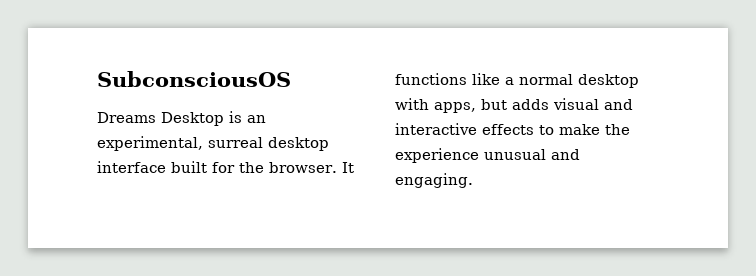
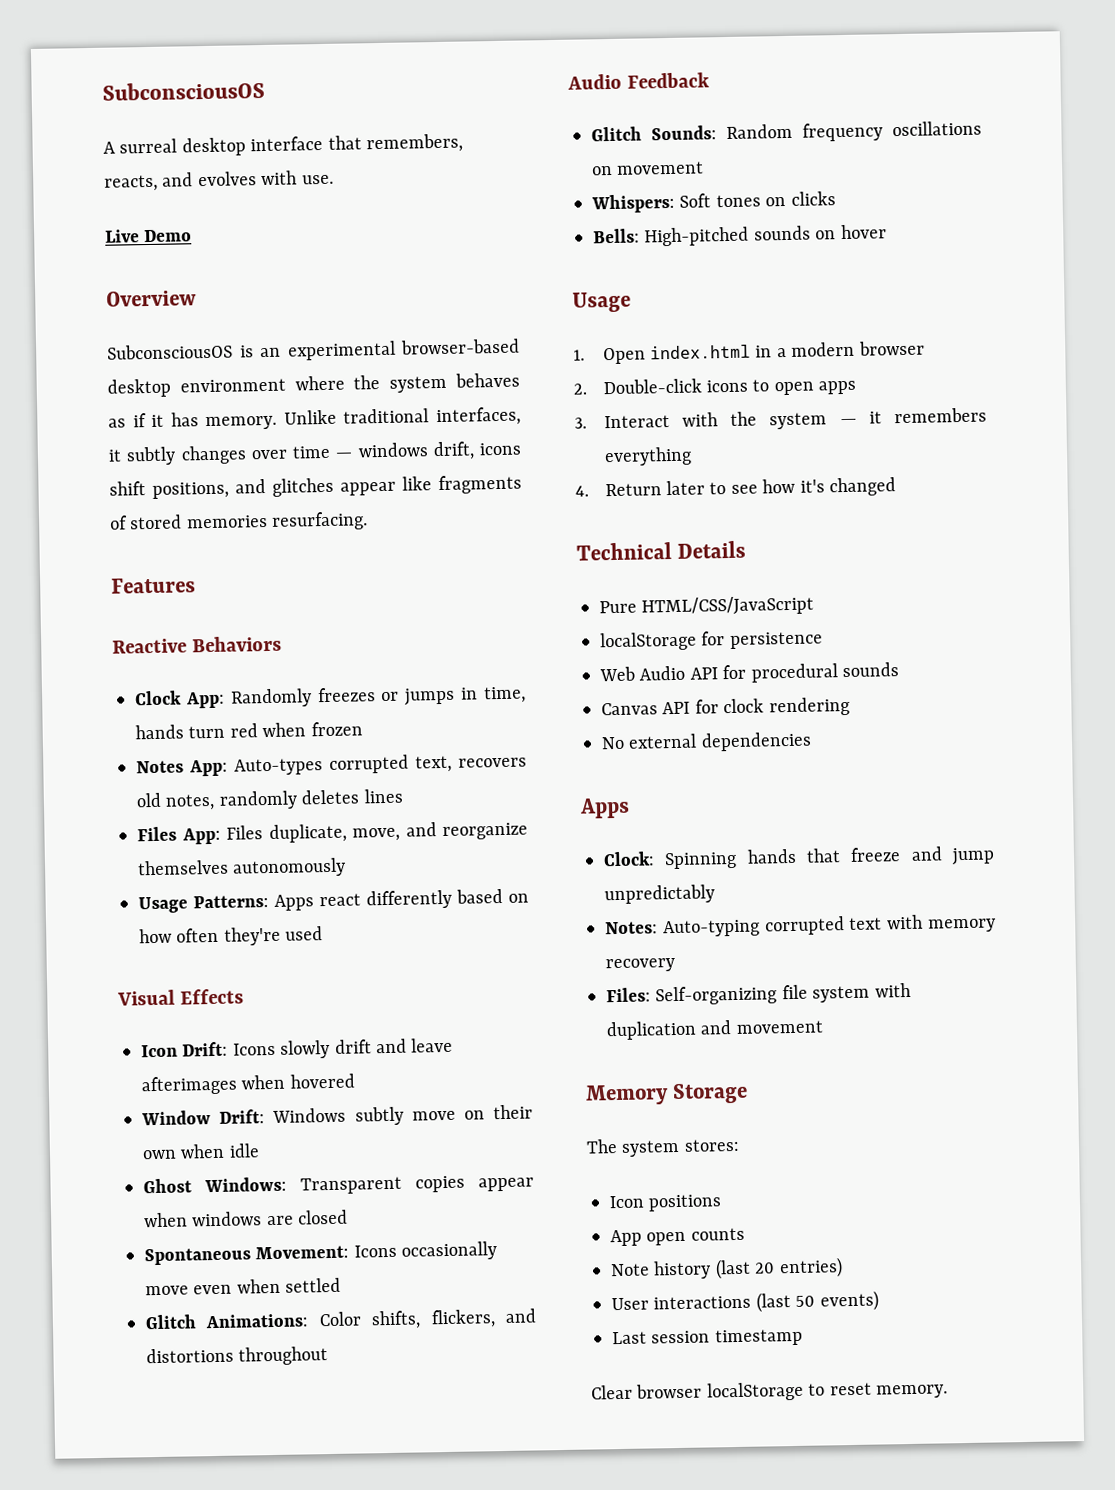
[97,111,266,126] [97,136,329,151] [97,161,354,173] [395,73,639,88] [395,98,633,113] [395,123,630,135] [395,148,580,163] [395,173,473,188] Dreams Desktop is an experimental, surreal desktop interface built for the browser. It functions like a normal desktop with apps, but adds visual and interactive effects to make the experience unusual and engaging. -> [103,133,463,157] [104,170,334,192] [105,229,193,243] [106,290,197,307] [107,338,520,361] [107,372,520,398] [108,406,521,431] [108,441,521,466] [109,474,522,499] [109,511,369,531] [111,577,196,594] [112,635,282,654] [135,686,526,709] [135,721,363,740] [136,754,527,777] [136,788,403,811] [137,822,528,845] [137,857,347,878] [138,888,529,914] [139,926,324,946] [117,988,244,1006] [141,1037,454,1059] [141,1073,355,1096] [141,1104,534,1126] [142,1143,260,1160] [143,1175,534,1195] [144,1209,349,1228] [144,1241,498,1266] [145,1277,342,1296] [145,1308,536,1330] [146,1346,329,1366] [567,72,710,90] [591,120,982,142] [592,161,705,176] [591,191,836,214] [593,224,887,247] [572,291,631,313] [573,340,925,365] [573,378,857,396] [574,407,987,430] [603,446,692,467] [575,477,896,497] [576,540,747,561] [599,595,815,617] [600,631,823,652] [599,662,899,683] [601,696,850,717] [601,731,812,752] [579,797,630,819] [603,846,995,870] [604,884,715,905] [605,914,996,938] [605,958,675,973] [606,982,911,1006] [606,1020,824,1041] [585,1082,749,1106] [586,1138,740,1157] [609,1194,723,1212] [610,1227,745,1247] [610,1257,843,1280] [611,1290,879,1313] [612,1328,803,1347] [591,1381,948,1402] A surreal desktop interface that remembers, reacts, and evolves with use. // Live Demo // Overview // SubconsciousOS is an experimental browser-based desktop environment where the system behaves as if it has memory. Unlike traditional interfaces, it subtly changes over time — windows drift, icons shift positions, and glitches appear like fragments of stored memories resurfacing. // Features // Reactive Behaviors // Clock App: Randomly freezes or jumps in time, hands turn red when frozen // Notes App: Auto-types corrupted text, recovers old notes, randomly deletes lines // Files App: Files duplicate, move, and reorganize themselves autonomously // Usage Patterns: Apps react differently based on how often they're used // Visual Effects // Icon Drift: Icons slowly drift and leave afterimages when hovered // Window Drift: Windows subtly move on their own when idle // Ghost Windows: Transparent copies appear when windows are closed // Spontaneous Movement: Icons occasionally move even when settled // Glitch Animations: Color shifts, flickers, and distortions throughout // Audio Feedback // Glitch Sounds: Random frequency oscillations on movement // Whispers: Soft tones on clicks // Bells: High-pitched sounds on hover // Usage // 1. Open index.html in a modern browser // 2. Double-click icons to open apps // 3. Interact with the system — it remembers everything // 4. Return later to see how it's changed // Technical Details // Pure HTML/CSS/JavaScript // localStorage for persistence // Web Audio API for procedural sounds // Canvas API for clock rendering // No external dependencies // Apps // Clock: Spinning hands that freeze and jump unpredictably // Notes: Auto-typing corrupted text with memory recovery // Files: Self-organizing file system with duplication and movement // Memory Storage // The system stores: // Icon positions // App open counts // Note history (last 20 entries) // User interactions (last 50 events) // Last session timestamp // Clear browser localStorage to reset memory.

